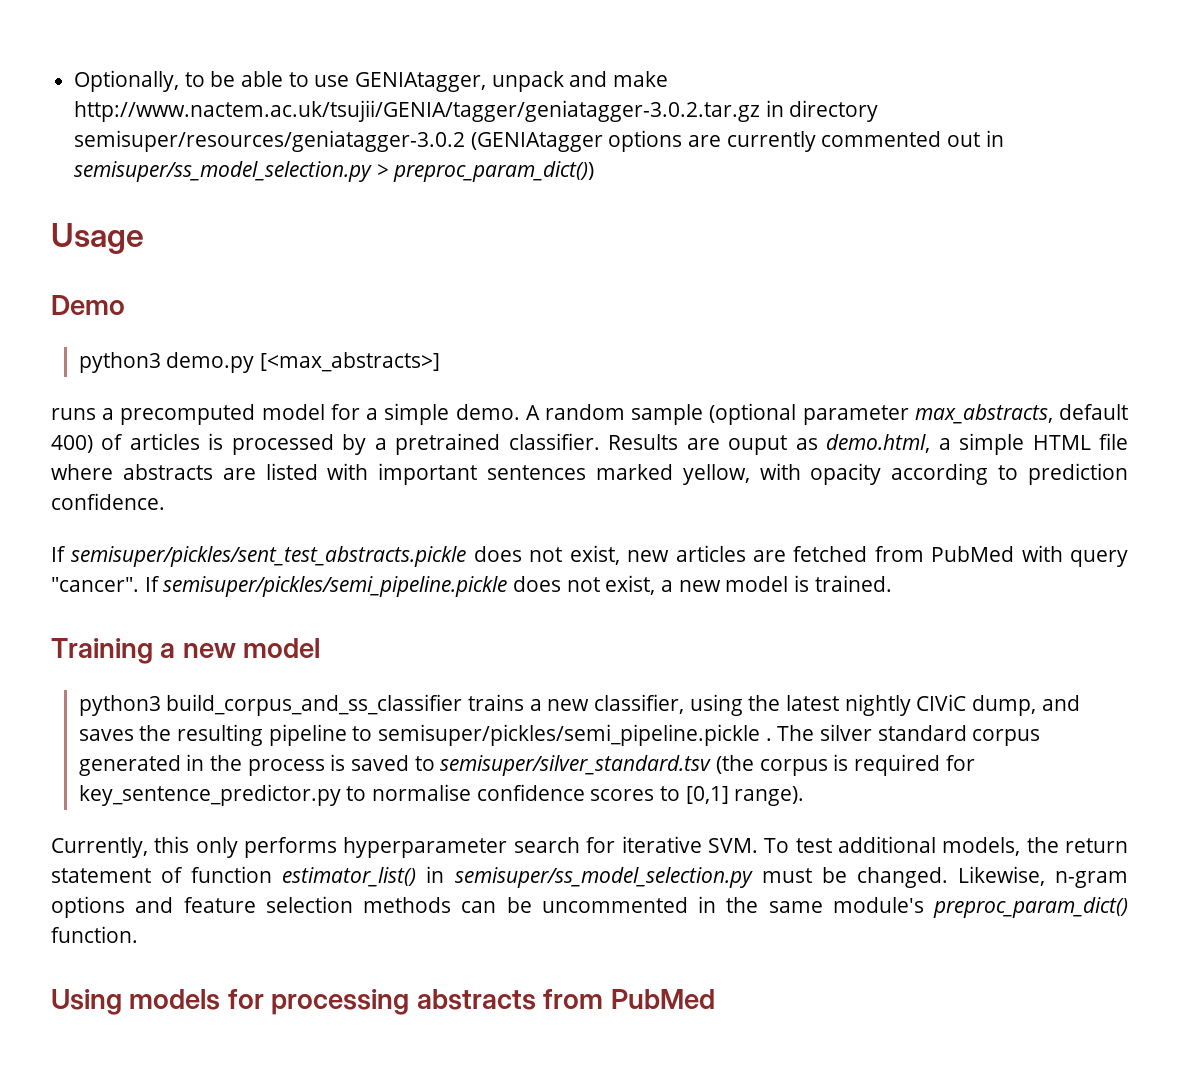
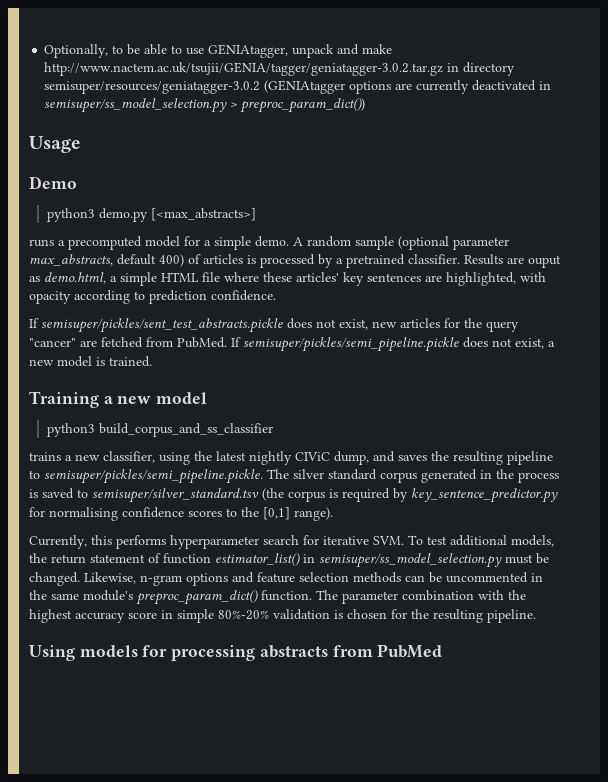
[821,131,981,147] commented out -> [472,80,537,91] deactivated
[122,463,750,485] abstracts are listed with important sentences marked yellow, -> [263,272,516,286] these articles' key sentences are highlighted,
[752,545,1128,567] [51,577,139,592] are fetched from PubMed with query "cancer". -> [444,318,519,332] [29,337,227,348] for the query "cancer" are fetched from PubMed.
(463, 705) none -> (274, 430) //
[378,724,772,746] semisuper/pickles/semi_pipeline.pickle . -> [44,469,263,484] semisuper/pickles/semi_pipeline.pickle.
[945,755,975,771] [78,784,472,806] for key_sentence_predictor.py to normalise -> [393,488,558,503] [29,507,118,521] by key_sentence_predictor.py for normalising
(681, 793) none -> [241,507,259,517] the
[195,837,238,858] only -> (112, 540) none
(138, 934) none -> [316,590,526,604] [29,609,536,623] The parameter combination with the highest accuracy score in simple 80%-20% validation is chosen for the resulting pipeline.

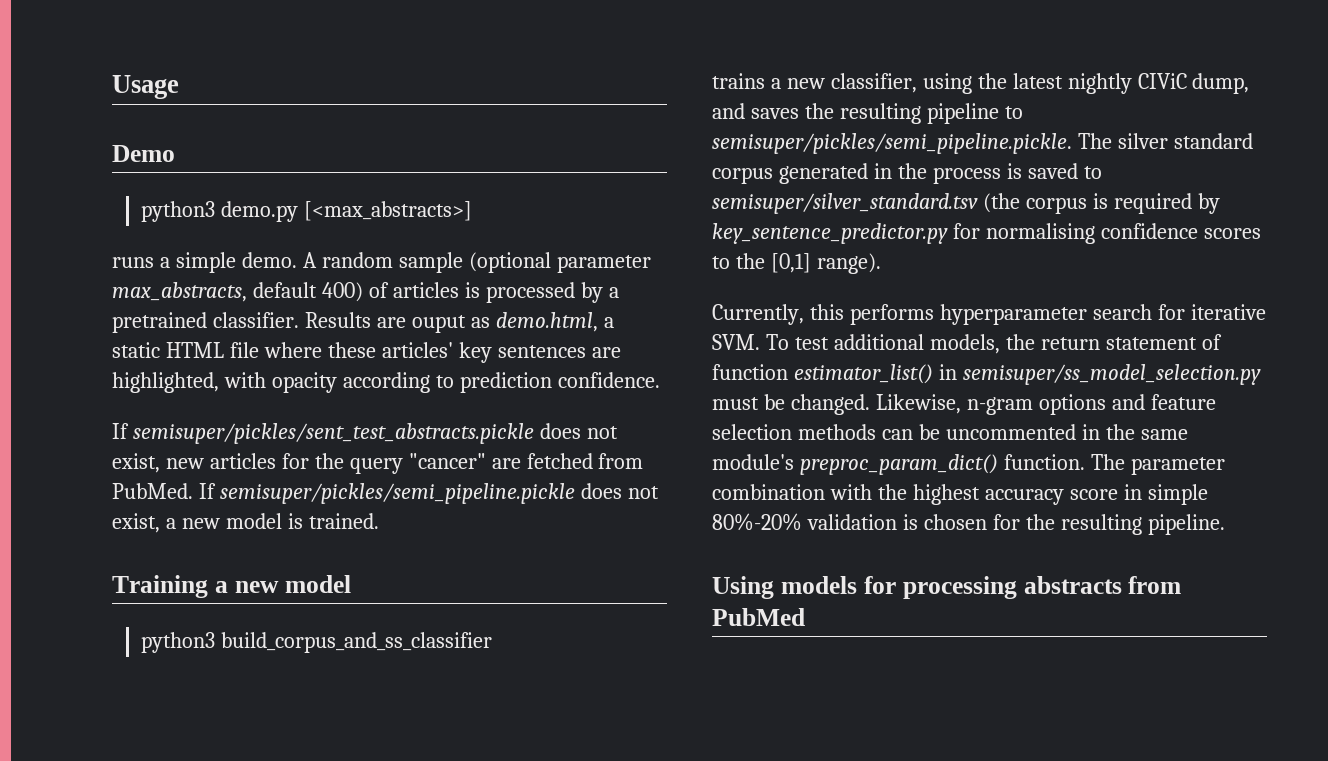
[44,44,393,58] [44,62,516,76] [44,80,552,94] [44,98,366,113] Optionally, to be able to use GENIAtagger, unpack and make http://www.nactem.ac.uk/tsujii/GENIA/tagger/geniatagger-3.0.2.tar.gz in directory semisuper/resources/geniatagger-3.0.2 (GENIAtagger options are currently deactivated in semisuper/ss_model_selection.py > preproc_param_dict()) // -> (112, 87) none
[68,236,211,250] precomputed model for a -> (170, 262) none
[120,272,157,286] simple -> [112,342,160,358] static

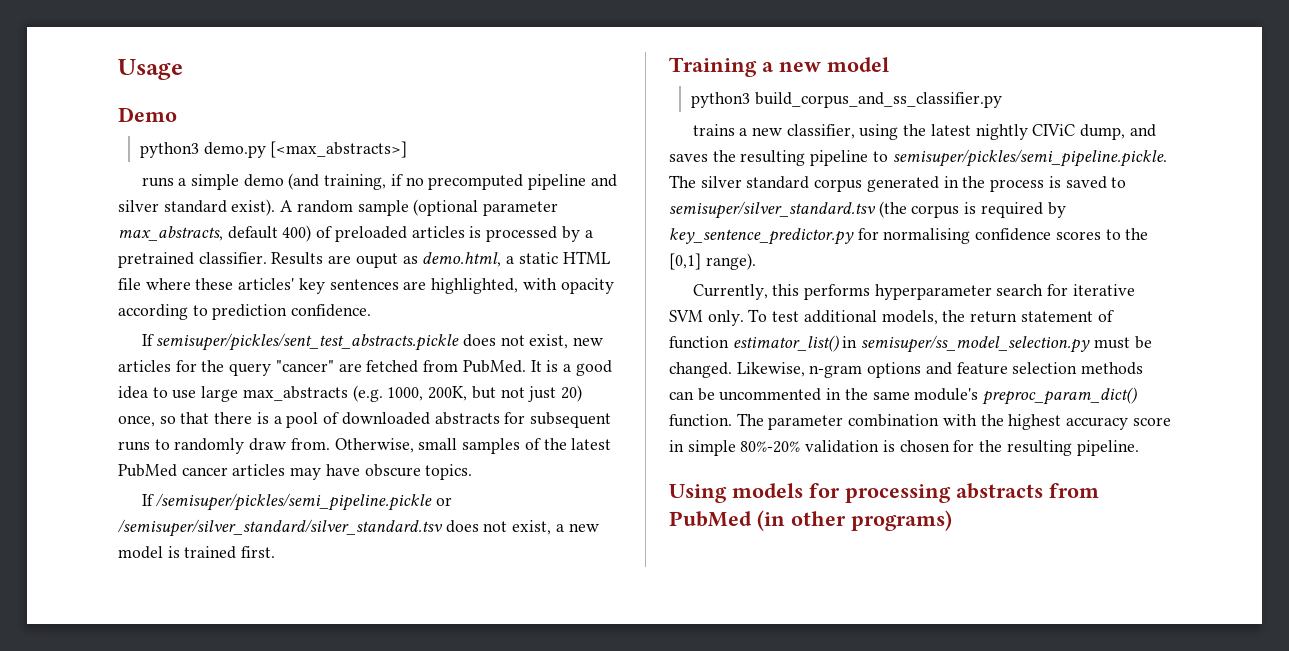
[241,252,297,268] demo. -> [243,173,617,190] [118,199,276,216] demo (and training, if no precomputed pipeline and silver standard exist).
(389, 290) none -> [334,226,407,242] preloaded
[198,483,575,504] If semisuper/pickles/semi_pipeline.pickle -> [530,360,612,376] [118,385,582,402] [118,412,611,428] [118,438,612,454] [118,464,473,480] [141,493,453,511] [118,519,443,537] It is a good idea to use large max_abstracts (e.g. 1000, 200K, but not just 20) once, so that there is a pool of downloaded abstracts for subsequent runs to randomly draw from. Otherwise, small samples of the latest PubMed cancer articles may have obscure topics. // If /semisuper/pickles/semi_pipeline.pickle or /semisuper/silver_standard/silver_standard.tsv
[308,513,379,529] trained. -> [184,546,276,559] trained first.
[220,632,492,653] build_corpus_and_ss_classifier -> [754,92,1002,108] build_corpus_and_ss_classifier.py
[712,334,760,350] SVM. -> [669,310,744,326] SVM only.
(805, 617) none -> [757,510,952,531] (in other programs)

